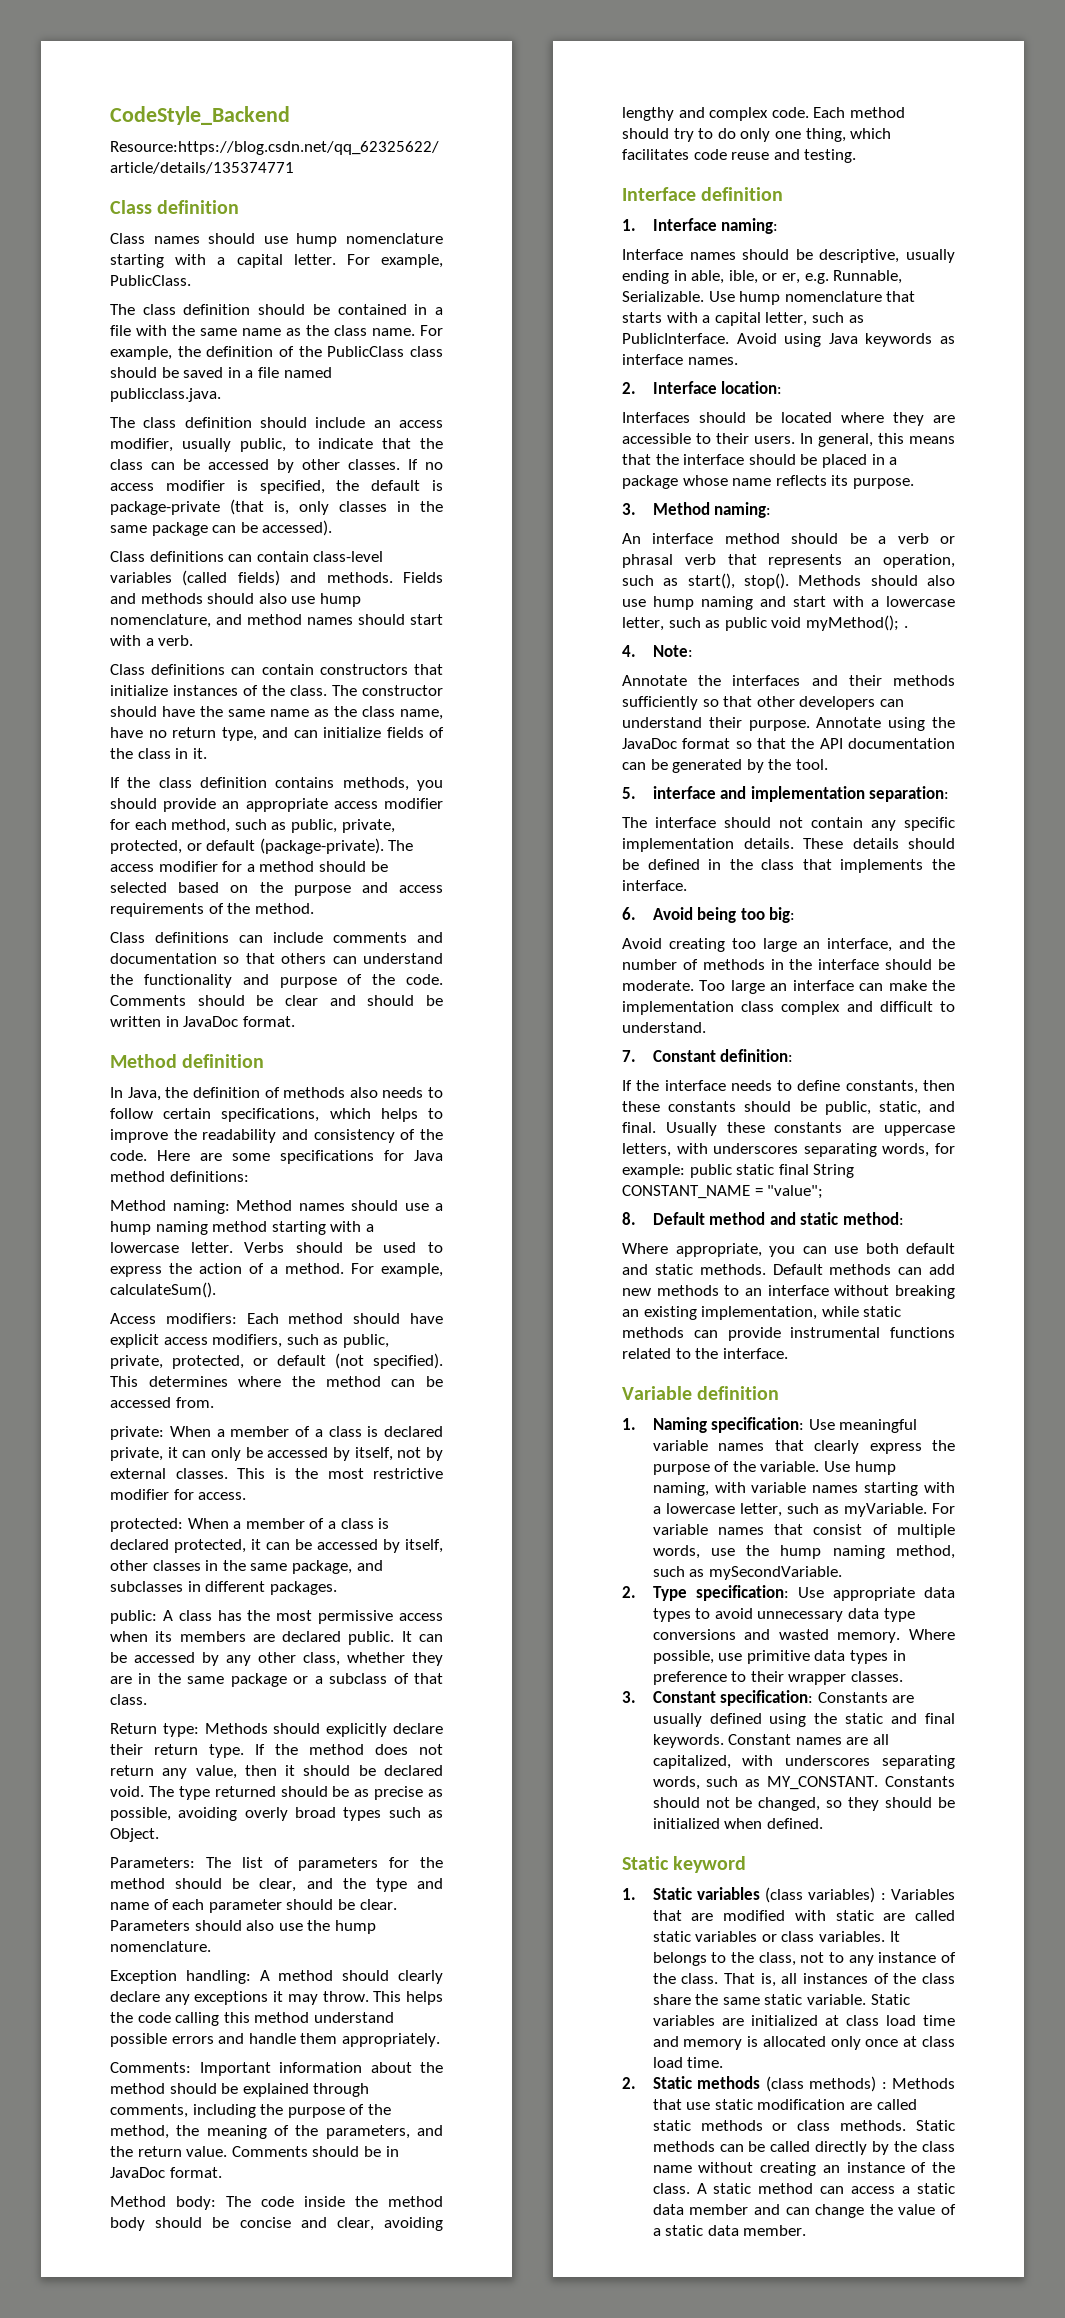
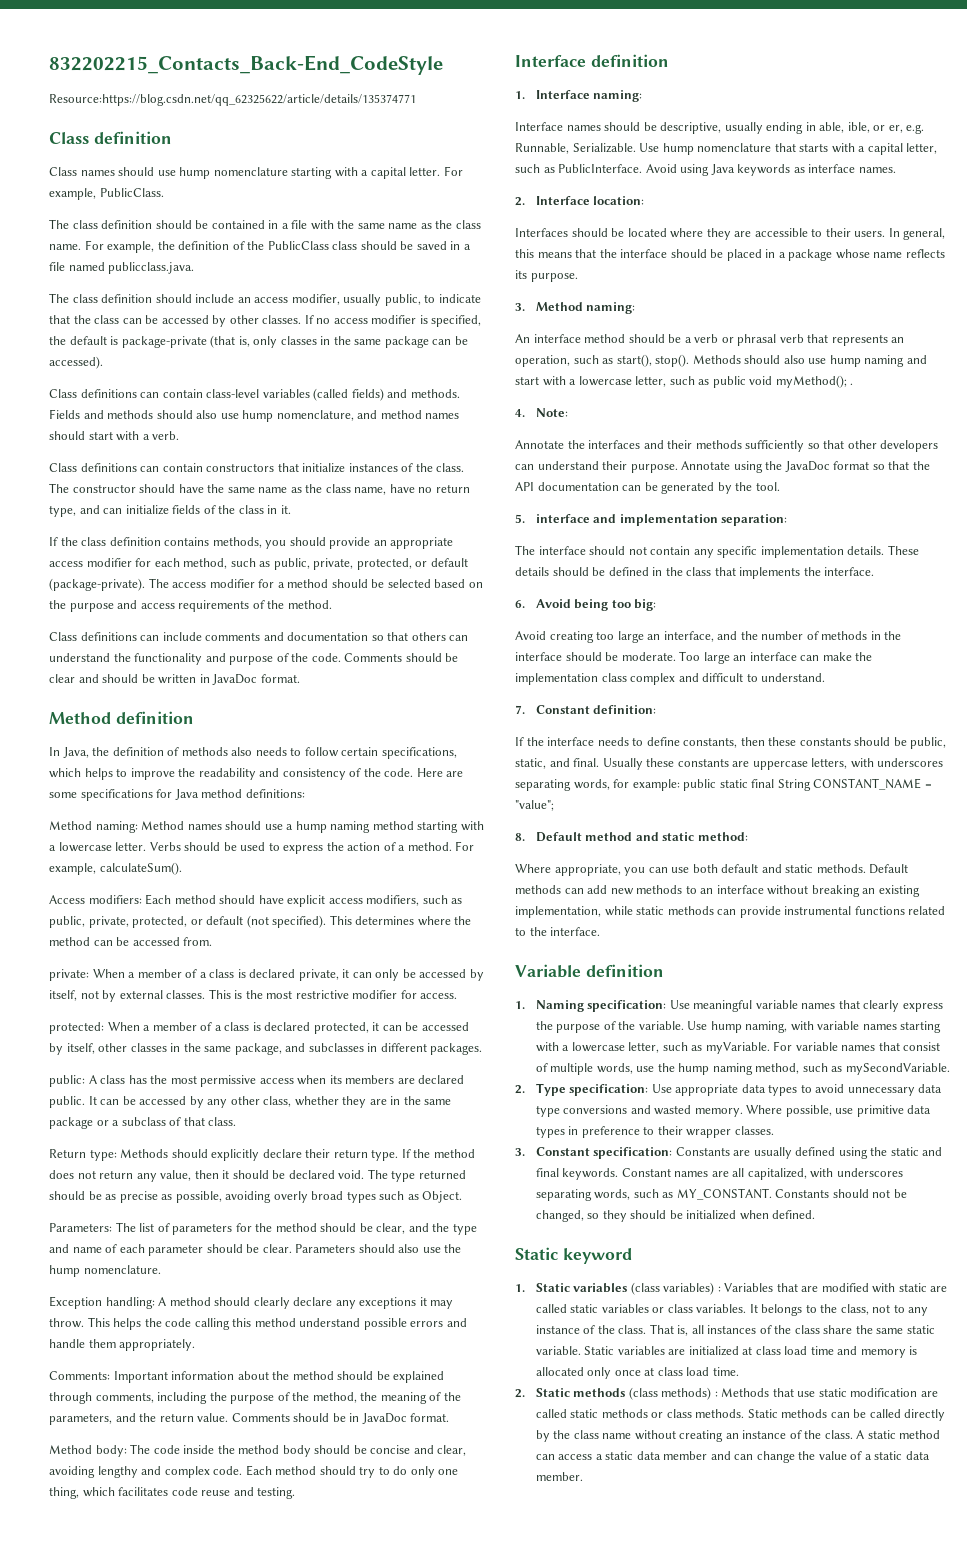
[110,106,290,125] CodeStyle_Backend -> [49,55,443,75] 832202215_Contacts_Back-End_CodeStyle

